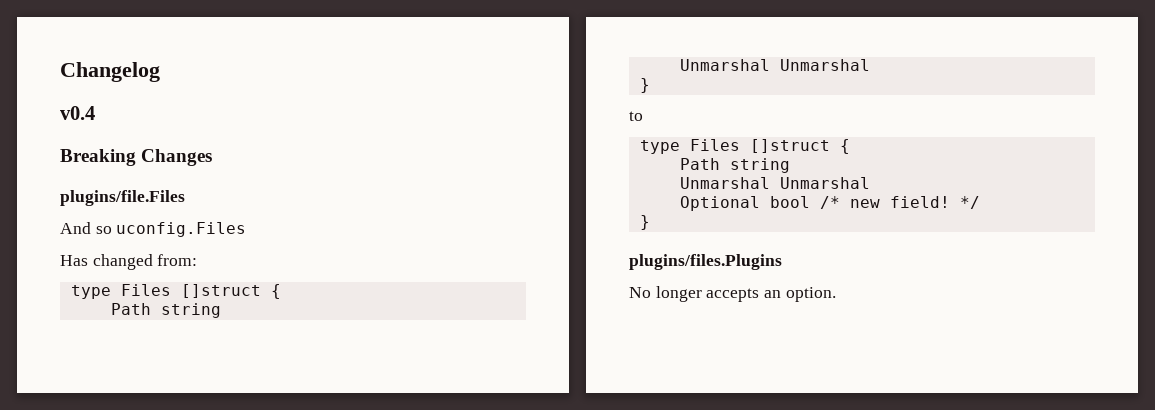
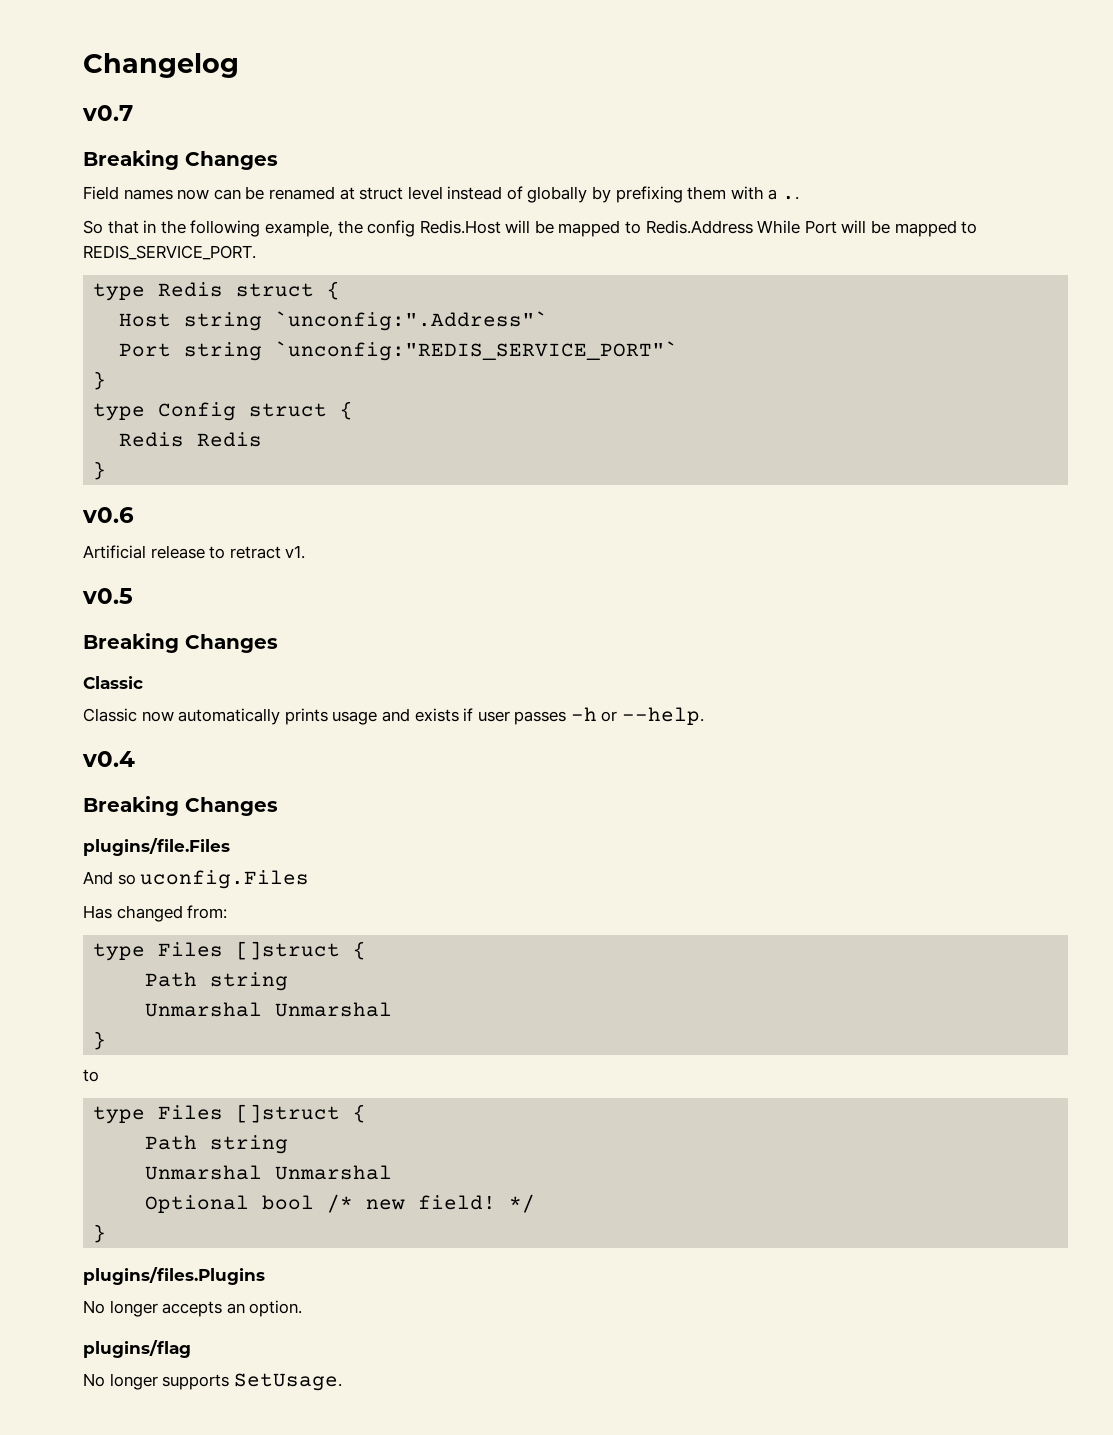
(160, 72) none -> [82,105,133,121] [83,150,278,170] [83,186,800,203] [83,220,978,237] [83,245,256,260] [93,281,341,301] [119,311,549,331] [119,341,679,361] [93,371,107,390] [93,401,354,421] [119,432,263,447] [93,461,107,480] [82,507,134,523] [83,545,306,559] [82,588,133,604] [83,633,278,653] [83,676,143,689] [83,707,705,725] // v0.7 // Breaking Changes // Field names now can be renamed at struct level instead of globally by prefixing them with a .. // So that in the following example, the config Redis.Host will be mapped to Redis.Address While Port will be mapped to REDIS_SERVICE_PORT. // type Redis struct { // Host string `unconfig:".Address"` // Port string `unconfig:"REDIS_SERVICE_PORT"` // } // type Config struct { // Redis Redis // } // v0.6 // Artificial release to retract v1. // v0.5 // Breaking Changes // Classic // Classic now automatically prints usage and exists if user passes -h or --help.
(836, 294) none -> [83,1340,191,1358] [83,1373,342,1391] // plugins/flag // No longer supports SetUsage.

